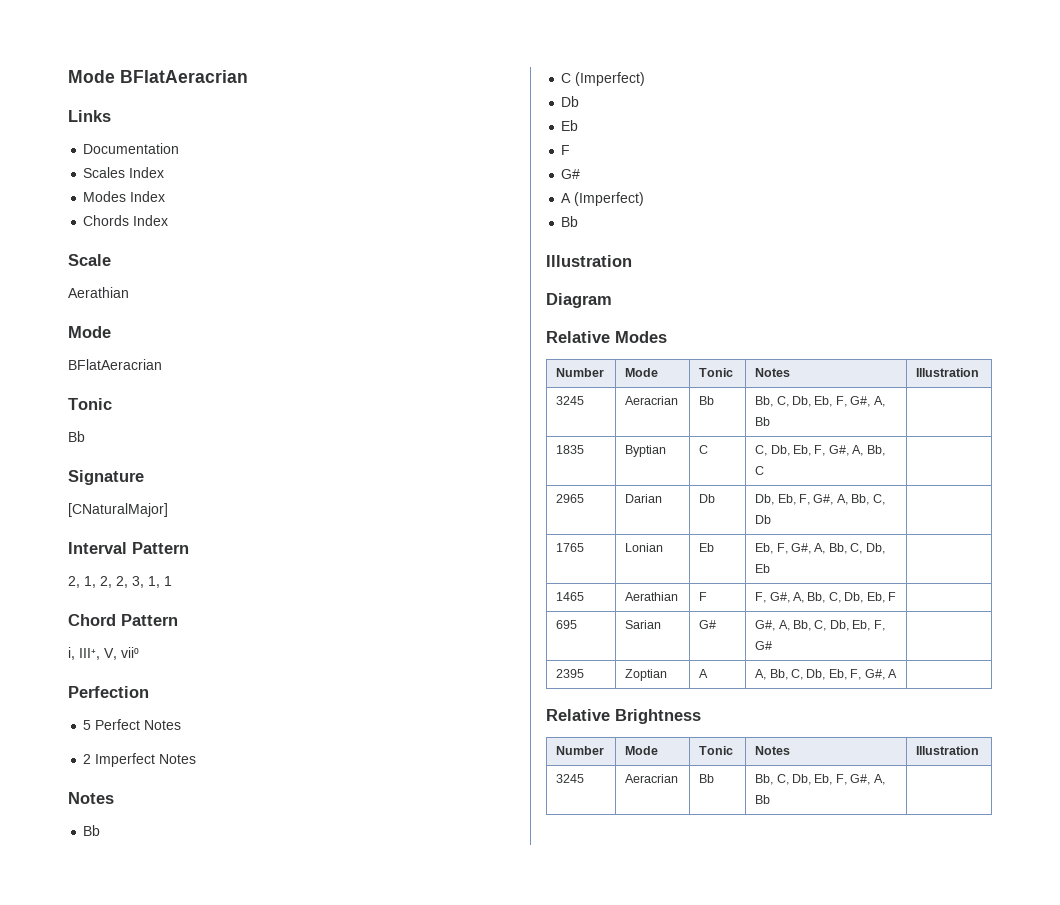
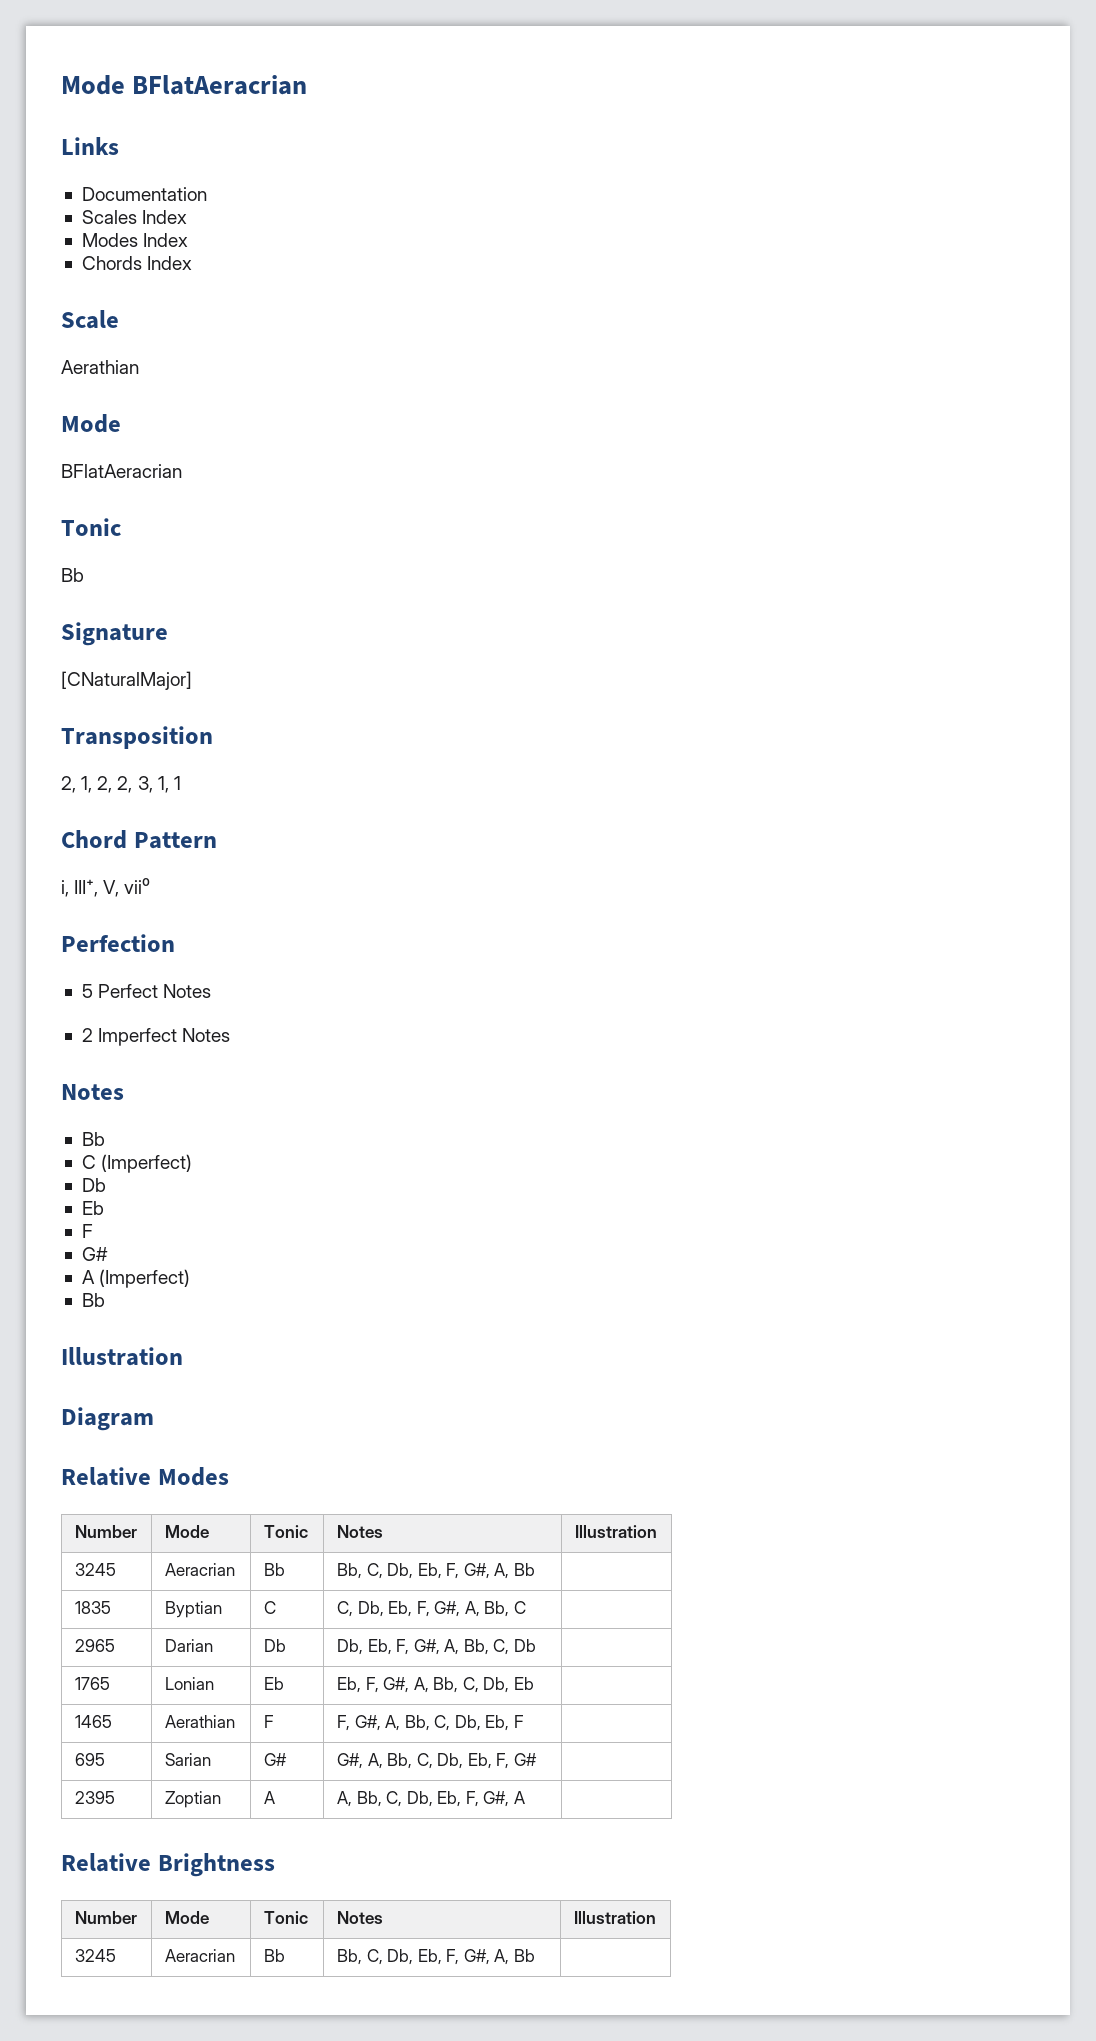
[68,542,189,554] Interval Pattern -> [61,726,213,749] Transposition

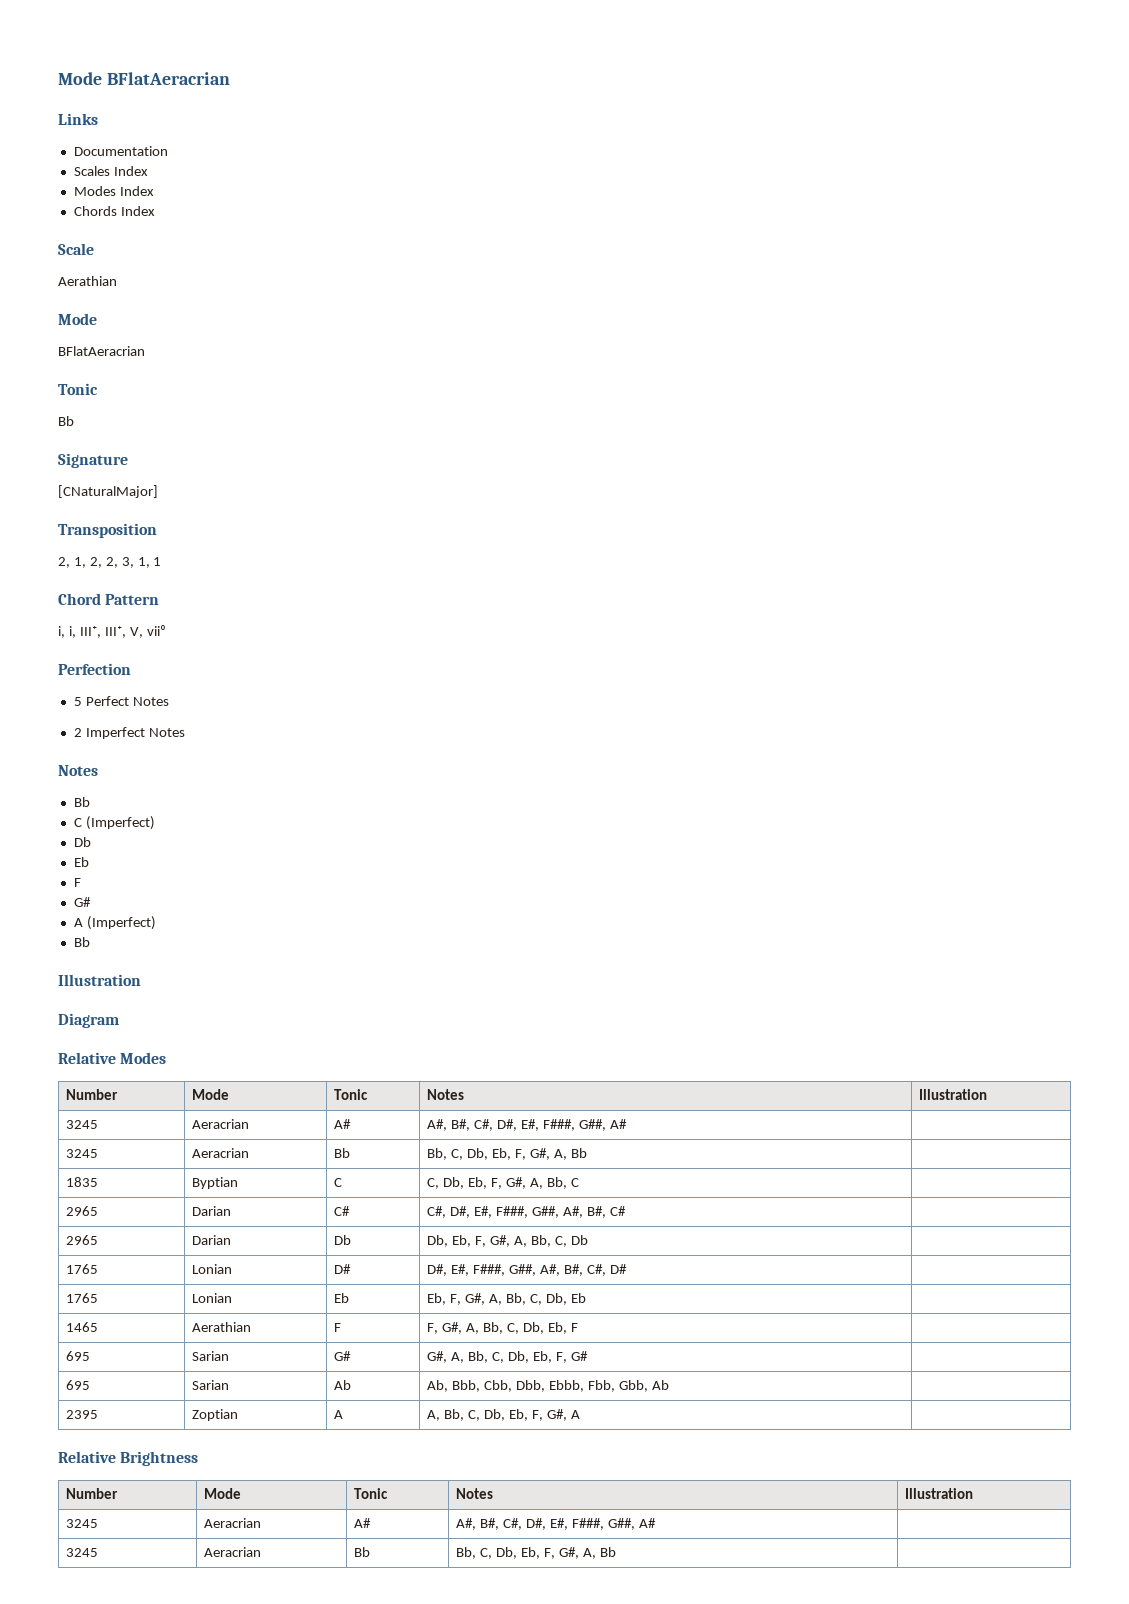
(69, 888) none -> [68,626,101,638] i, III⁺,
(657, 1531) none -> [66,1120,99,1129] [192,1119,250,1129] [334,1119,352,1129] [427,1119,627,1131] // 3245 | Aeracrian | A# | A#, B#, C#, D#, E#, F###, G##, A# |
(527, 1607) none -> [66,1206,99,1216] [192,1206,232,1216] [334,1206,351,1216] [427,1206,626,1218] // 2965 | Darian | C# | C#, D#, E#, F###, G##, A#, B#, C# |
(537, 1645) none -> [66,1264,99,1274] [192,1264,233,1274] [334,1264,352,1274] [427,1264,627,1276] // 1765 | Lonian | D# | D#, E#, F###, G##, A#, B#, C#, D# |
(538, 1759) none -> [66,1380,91,1390] [192,1380,230,1390] [334,1380,352,1390] [427,1380,669,1392] // 695 | Sarian | Ab | Ab, Bbb, Cbb, Dbb, Ebbb, Fbb, Gbb, Ab |
(656, 1917) none -> [66,1519,99,1528] [204,1518,262,1528] [354,1518,372,1528] [456,1518,656,1530] // 3245 | Aeracrian | A# | A#, B#, C#, D#, E#, F###, G##, A# |

